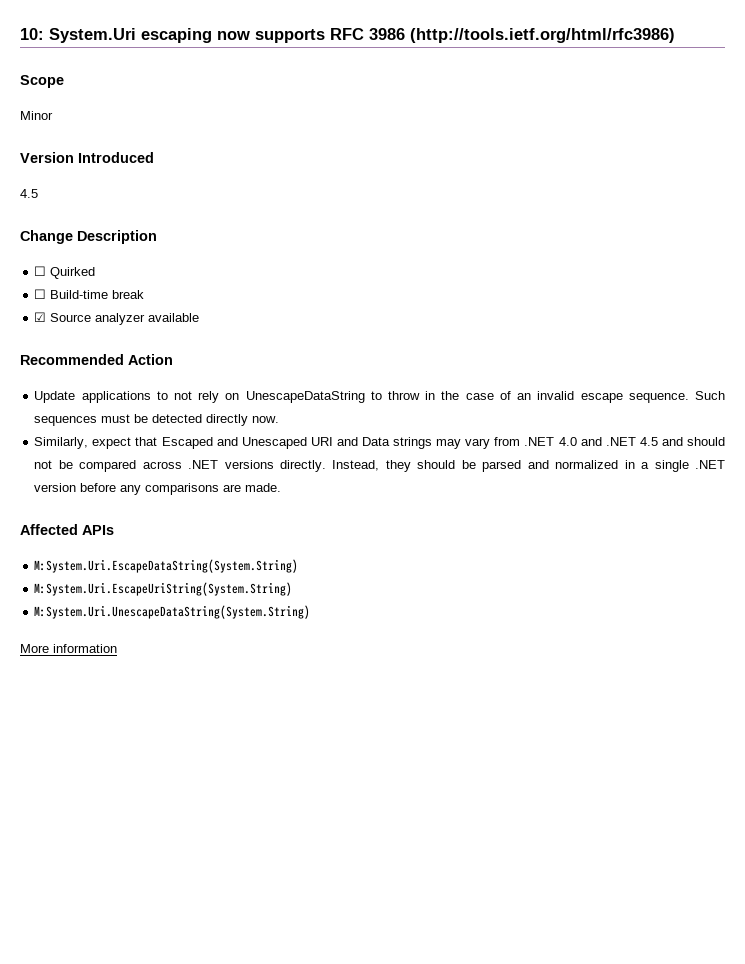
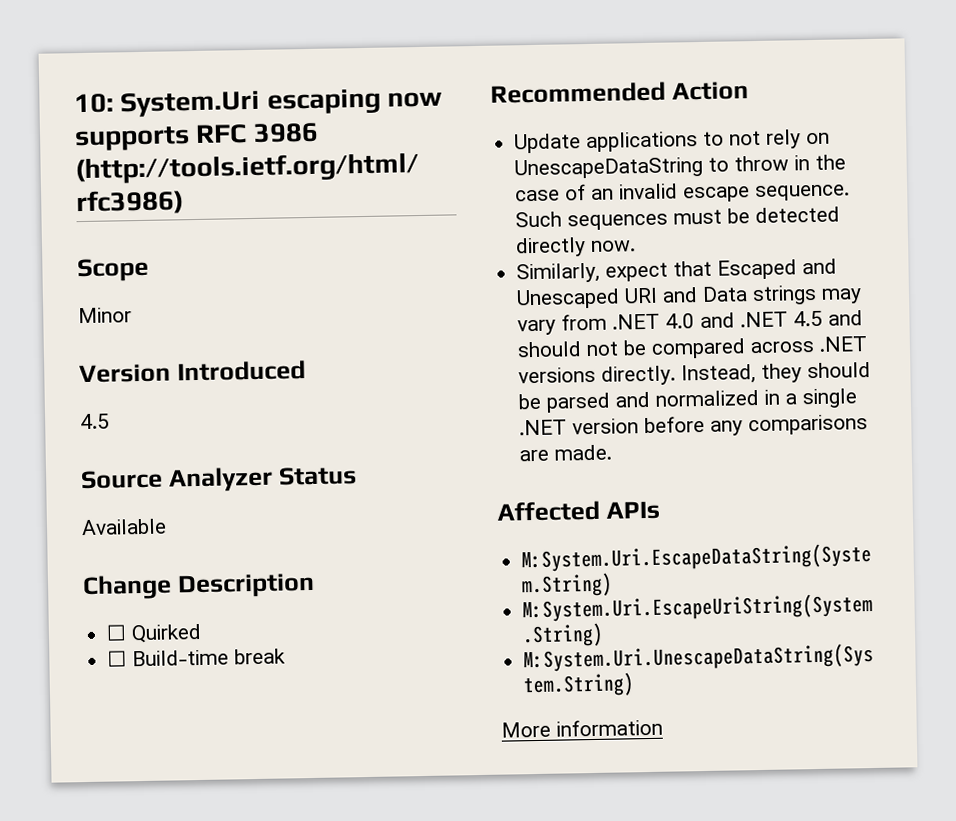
(38, 193) none -> [81,466,357,493] [81,518,167,536] // Source Analyzer Status // Available
[34,312,200,325] // ☑ Source analyzer available -> (287, 656) none

